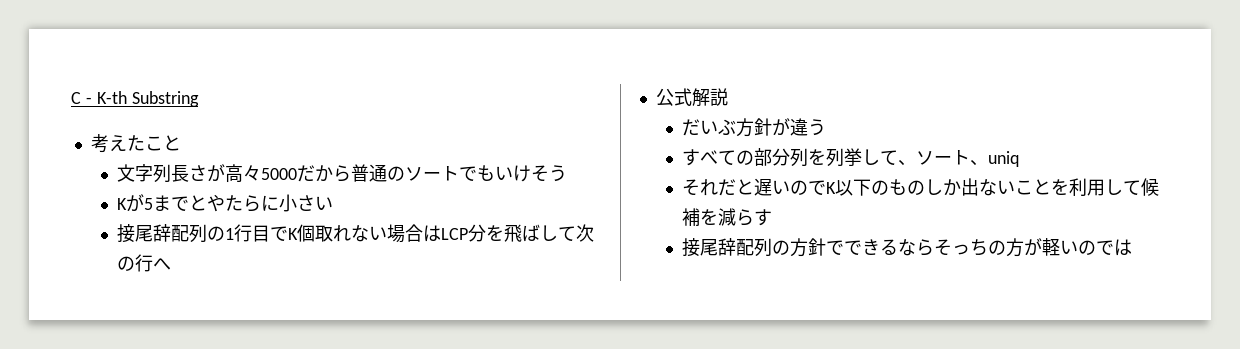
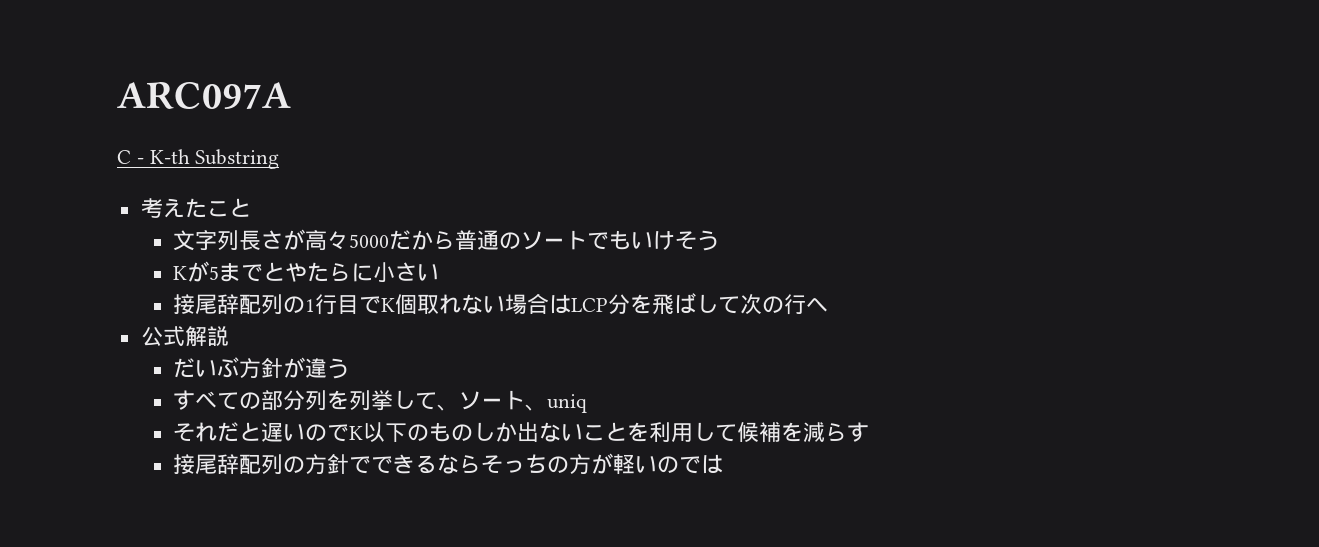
(71, 98) none -> [117,82,291,109] ARC097A //

